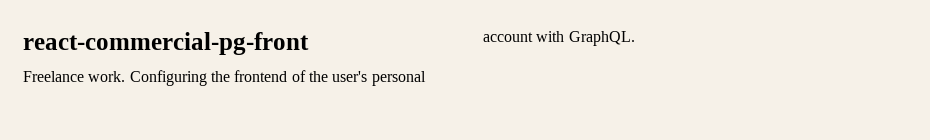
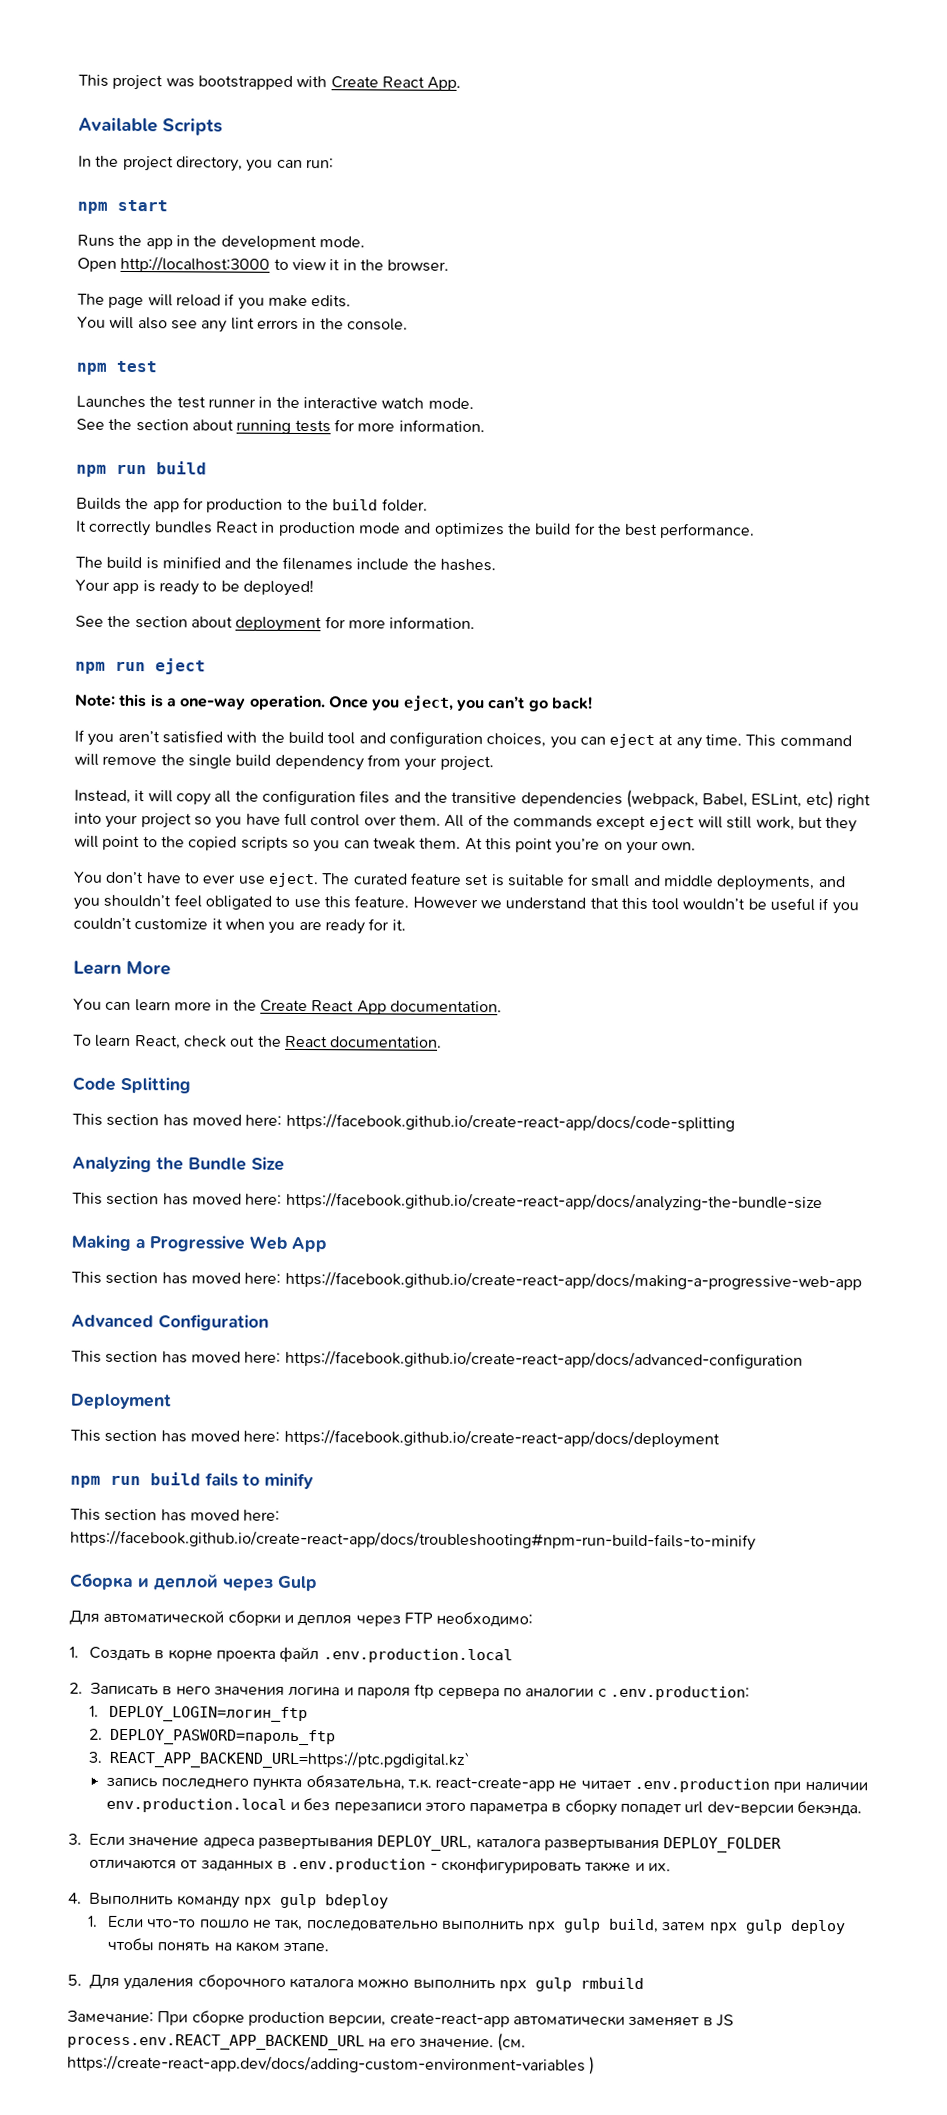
[23,32,309,55] [23,70,426,86] [483,31,635,46] react-commercial-pg-front // Freelance work. Configuring the frontend of the user's personal account with GraphQL. -> [78,74,462,91] [78,117,223,136] [78,155,334,172] [77,199,168,214] [77,234,365,251] [77,255,450,273] [77,293,352,310] [77,316,408,333] [76,360,158,375] [76,395,474,409] [76,418,485,434] [76,461,207,477] [76,497,428,513] [76,520,756,539] [75,556,496,572] [75,579,314,597] [75,615,476,633] [75,658,206,675] [75,693,593,712] [74,729,852,750] [74,753,494,772] [74,789,872,810] [74,812,858,833] [74,835,697,855] [74,871,846,891] [73,894,859,915] [73,917,406,935] [73,960,171,976] [73,998,502,1015] [73,1034,443,1050] [72,1076,191,1094] [72,1112,735,1132] [72,1155,285,1173] [72,1191,823,1213] [71,1234,327,1253] [71,1270,862,1291] [71,1314,269,1331] [71,1349,803,1369] [70,1393,172,1410] [70,1428,720,1449] [70,1472,314,1490] [70,1508,281,1522] [70,1529,756,1551] [69,1572,318,1592] [69,1609,534,1628] [69,1646,513,1664] [69,1681,750,1701] [88,1705,308,1723] [88,1728,336,1746] [87,1749,470,1769] [105,1775,868,1793] [105,1797,863,1817] [68,1833,783,1853] [89,1857,671,1875] [68,1892,389,1909] [86,1915,846,1935] [106,1937,330,1952] [67,1973,644,1992] [67,2009,734,2028] [67,2033,527,2052] [67,2054,596,2075] This project was bootstrapped with Create React App. // Available Scripts // In the project directory, you can run: // npm start // Runs the app in the development mode. // Open http://localhost:3000 to view it in the browser. // The page will reload if you make edits. // You will also see any lint errors in the console. // npm test // Launches the test runner in the interactive watch mode. // See the section about running tests for more information. // npm run build // Builds the app for production to the build folder. // It correctly bundles React in production mode and optimizes the build for the best performance. // The build is minified and the filenames include the hashes. // Your app is ready to be deployed! // See the section about deployment for more information. // npm run eject // Note: this is a one-way operation. Once you eject, you can’t go back! // If you aren’t satisfied with the build tool and configuration choices, you can eject at any time. This command will remove the single build dependency from your project. // Instead, it will copy all the configuration files and the transitive dependencies (webpack, Babel, ESLint, etc) right into your project so you have full control over them. All of the commands except eject will still work, but they will point to the copied scripts so you can tweak them. At this point you’re on your own. // You don’t have to ever use eject. The curated feature set is suitable for small and middle deployments, and you shouldn’t feel obligated to use this feature. However we understand that this tool wouldn’t be useful if you couldn’t customize it when you are ready for it. // Learn More // You can learn more in the Create React App documentation. // To learn React, check out the React documentation. // Code Splitting // This section has moved here: https://facebook.github.io/create-react-app/docs/code-splitting // Analyzing the Bundle Size // This section has moved here: https://facebook.github.io/create-react-app/docs/analyzing-the-bundle-size // Making a Progressive Web App // This section has moved here: https://facebook.github.io/create-react-app/docs/making-a-progressive-web-app // Advanced Configuration // This section has moved here: https://facebook.github.io/create-react-app/docs/advanced-configuration // Deployment // This section has moved here: https://facebook.github.io/create-react-app/docs/deployment // npm run build fails to minify // This section has moved here: https://facebook.github.io/create-react-app/docs/troubleshooting#npm-run-build-fails-to-minify // Сборка и деплой через Gulp // Для автоматической сборки и деплоя через FTP необходимо: // 1. Создать в корне проекта файл .env.production.local // 2. Записать в него значения логина и пароля ftp сервера по аналогии с .env.production: // 1. DEPLOY_LOGIN=логин_ftp // 2. DEPLOY_PASWORD=пароль_ftp // 3. REACT_APP_BACKEND_URL=https://ptc.pgdigital.kz` // запись последнего пункта обязательна, т.к. react-create-app не читает .env.production при наличии env.production.local и без перезаписи этого параметра в сборку попадет url dev-версии бекэнда. // 3. Если значение адреса развертывания DEPLOY_URL, каталога развертывания DEPLOY_FOLDER отличаются от заданных в .env.production - сконфигурировать также и их. // 4. Выполнить команду npx gulp bdeploy // 1. Если что-то пошло не так, последовательно выполнить npx gulp build, затем npx gulp deploy чтобы понять на каком этапе. // 5. Для удаления сборочного каталога можно выполнить npx gulp rmbuild // Замечание: При сборке production версии, create-react-app автоматически заменяет в JS process.env.REACT_APP_BACKEND_URL на его значение. (см. https://create-react-app.dev/docs/adding-custom-environment-variables )

